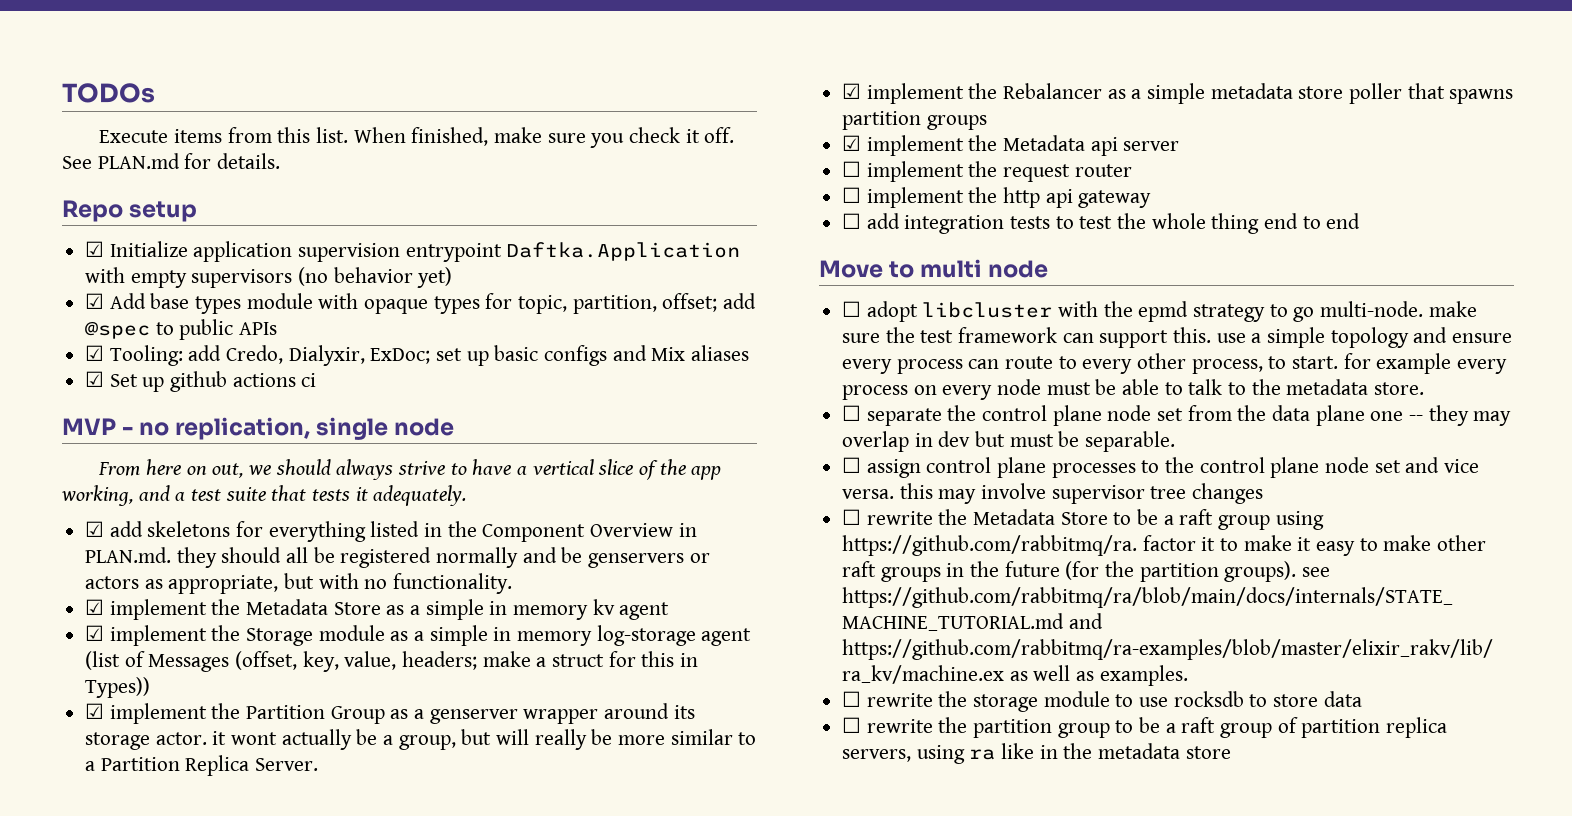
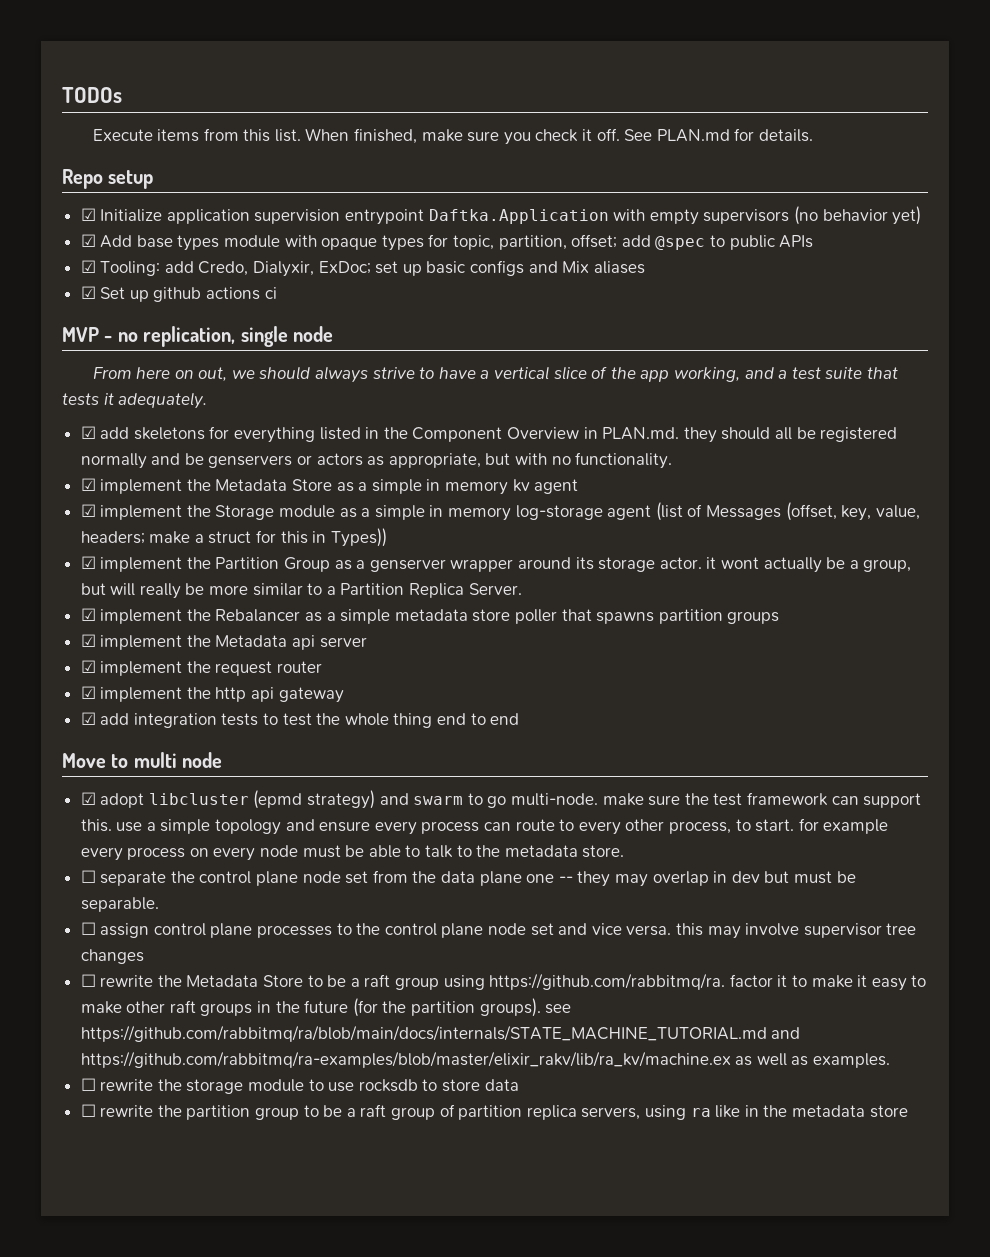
[842,161,862,177] ☐ -> [80,660,96,673] ☑
[842,187,862,203] ☐ -> [80,686,96,699] ☑
[842,213,862,229] ☐ -> [80,712,96,725] ☑
[842,301,862,317] ☐ -> [80,792,96,805] ☑
[1058,301,1266,322] with the epmd strategy -> [253,790,464,809] (epmd strategy) and swarm

